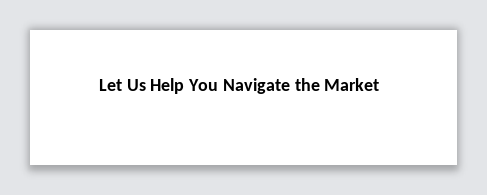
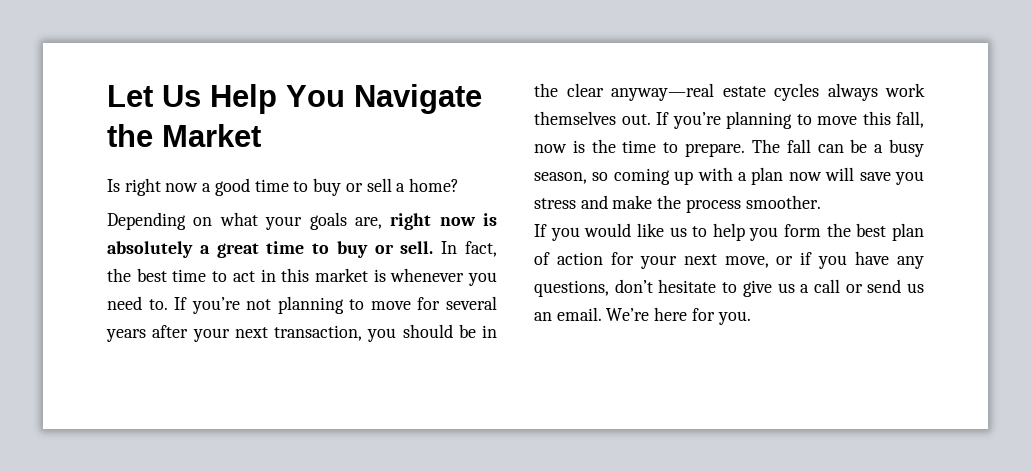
(380, 84) none -> [107,178,459,196] [107,212,497,230] [107,241,497,258] [107,268,497,286] [107,296,497,314] [106,324,497,342] [534,83,925,101] [534,111,924,129] [534,139,924,157] [534,167,924,185] [534,195,821,213] [534,223,924,241] [534,251,924,269] [534,279,924,297] [534,307,751,325] // Is right now a good time to buy or sell a home? // Depending on what your goals are, right now is absolutely a great time to buy or sell. In fact, the best time to act in this market is whenever you need to. If you’re not planning to move for several years after your next transaction, you should be in the clear anyway—real estate cycles always work themselves out. If you’re planning to move this fall, now is the time to prepare. The fall can be a busy season, so coming up with a plan now will save you stress and make the process smoother. // If you would like us to help you form the best plan of action for your next move, or if you have any questions, don’t hesitate to give us a call or send us an email. We’re here for you.

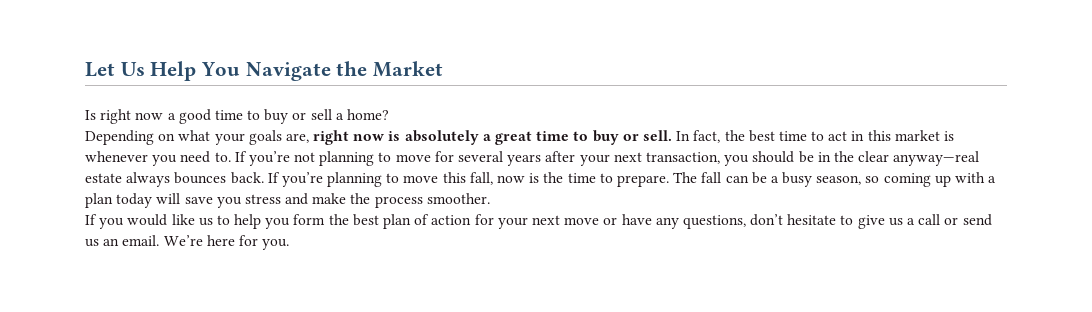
[774,83,925,101] [534,111,651,125] cycles always work themselves out. -> [126,172,264,187] always bounces back.
[788,172,822,181] now -> [116,193,153,208] today
[724,252,848,269] move, or if you -> [564,217,618,225] move or

